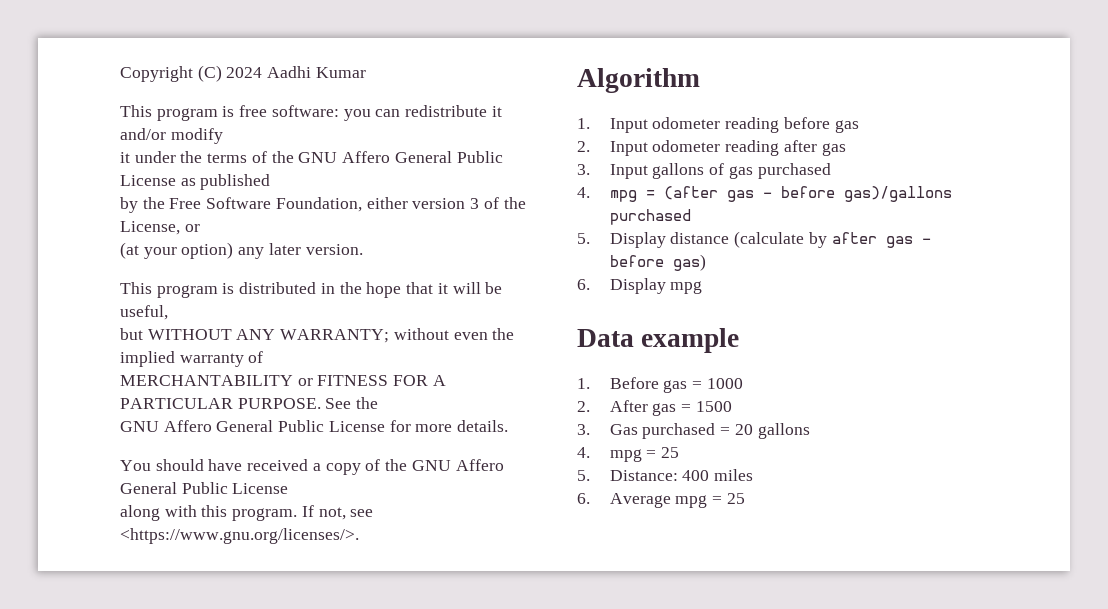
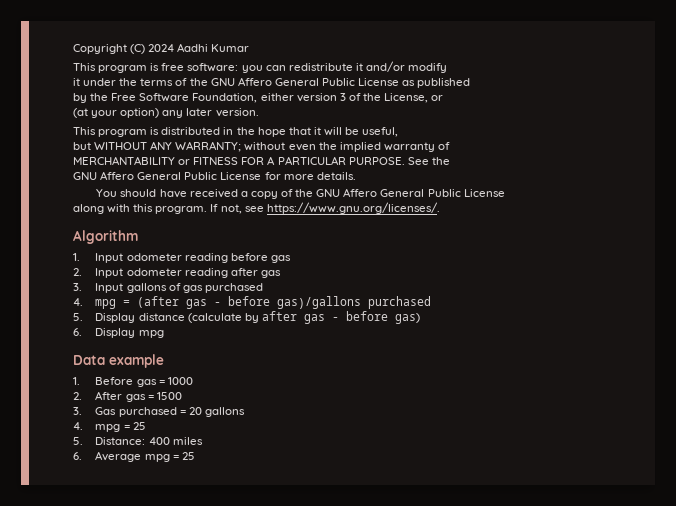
[120,528,359,544] <https://www.gnu.org/licenses/>. -> [266,202,440,214] https://www.gnu.org/licenses/.

